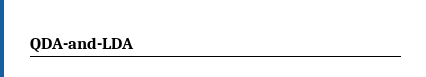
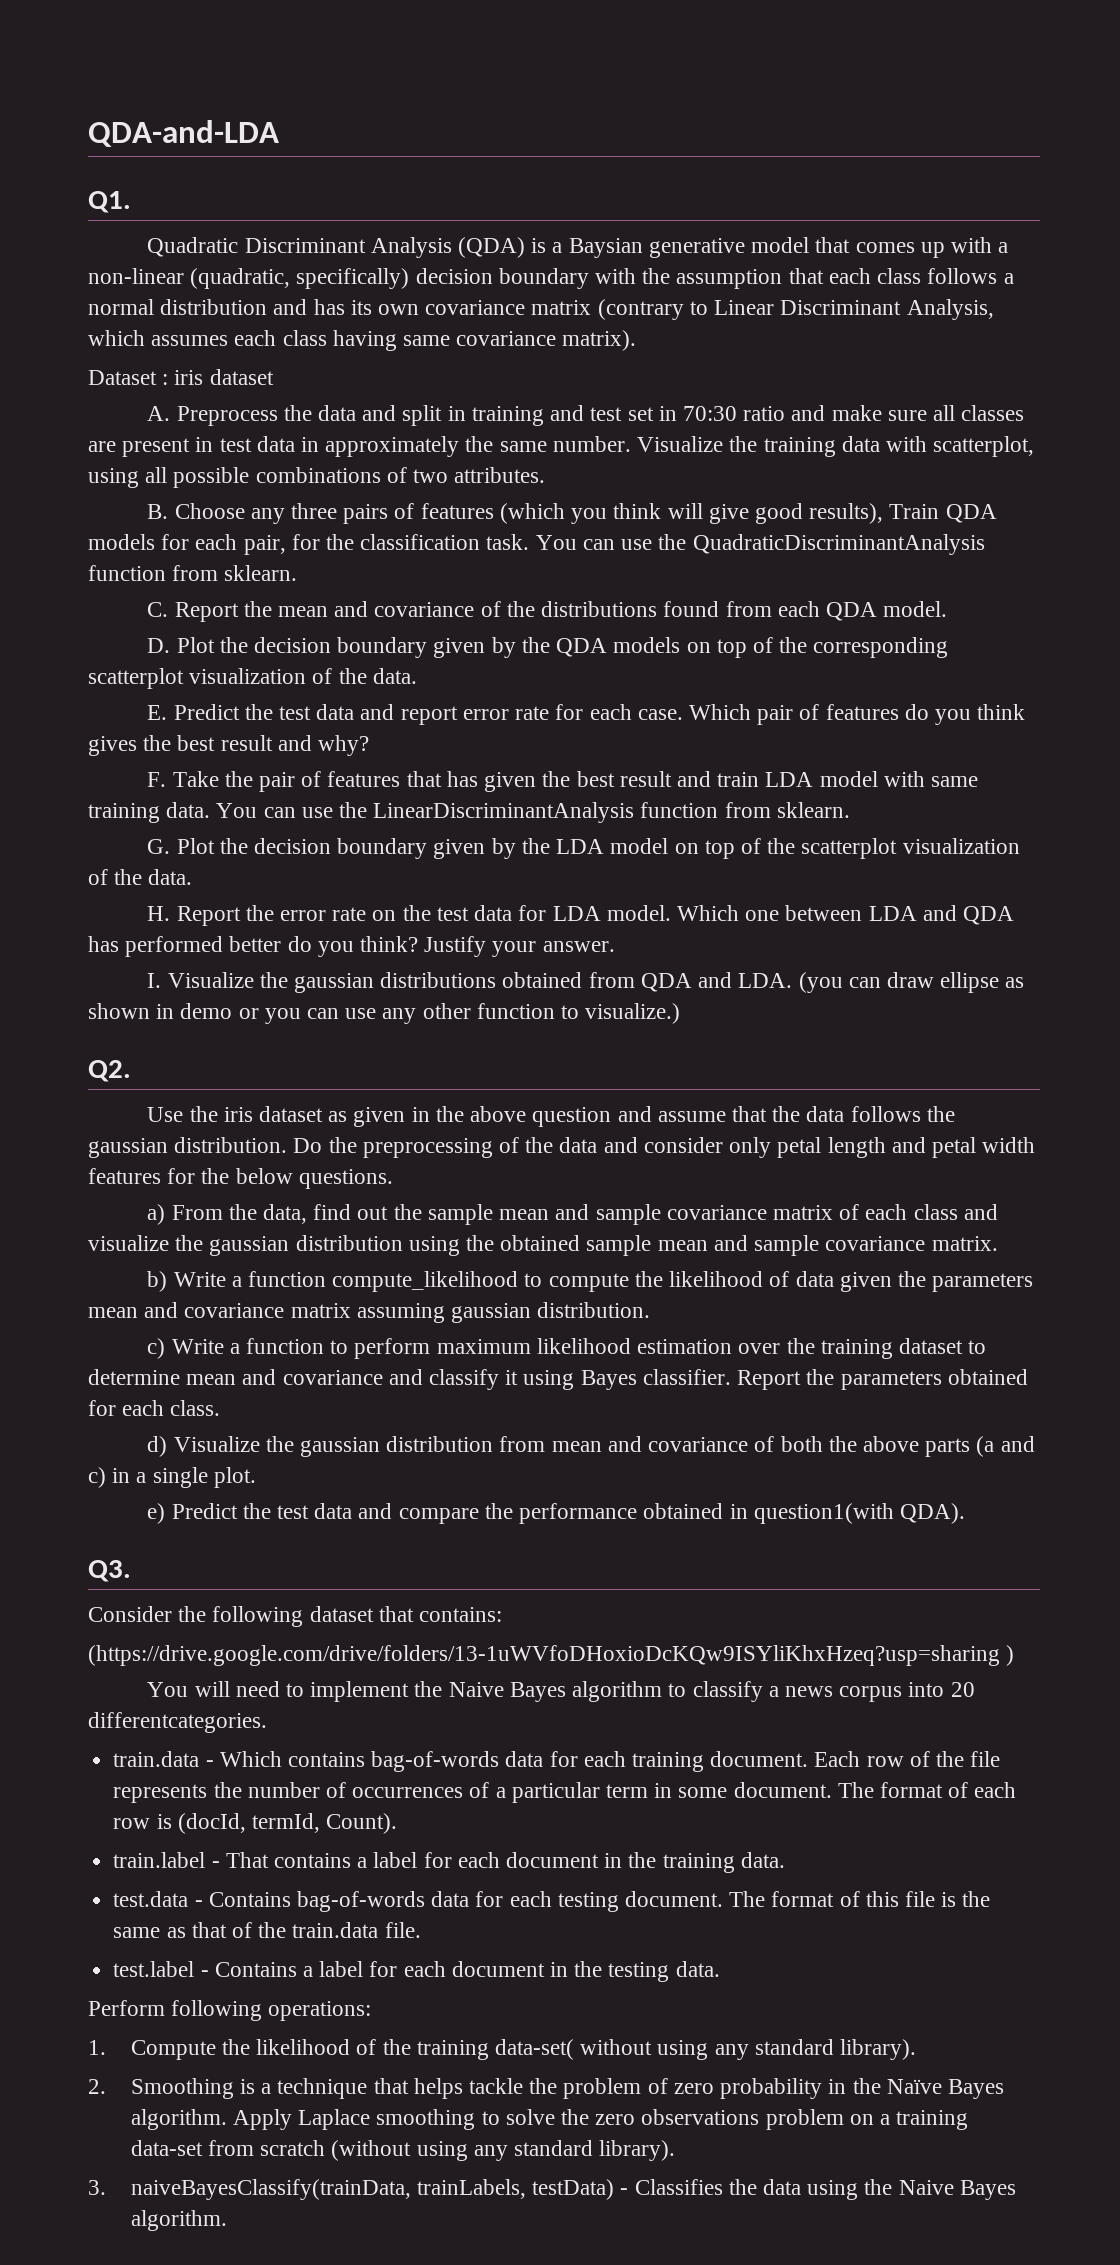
(134, 45) none -> [88,191,131,213] [147,237,1009,258] [88,268,1014,289] [88,299,994,320] [88,330,637,351] [88,369,274,385] [147,405,1025,426] [88,436,1035,457] [88,467,546,488] [147,503,997,524] [88,534,985,555] [88,565,298,581] [147,601,948,622] [147,637,949,658] [88,668,417,689] [147,704,1026,725] [88,735,370,756] [147,771,978,792] [88,802,850,823] [147,838,1020,859] [88,869,193,885] [147,905,1014,926] [88,936,615,957] [147,972,1025,993] [88,1003,681,1024] [88,1060,131,1082] [147,1106,955,1127] [88,1137,1036,1158] [88,1168,393,1189] [147,1204,998,1225] [88,1235,998,1256] [147,1271,1034,1292] [88,1302,651,1323] [147,1338,987,1359] [88,1369,1028,1390] [88,1400,221,1416] [147,1436,1035,1457] [88,1467,256,1488] [147,1503,965,1524] [88,1560,131,1582] [88,1606,503,1627] [88,1645,1015,1666] [147,1681,975,1702] [88,1712,267,1733] [113,1751,1001,1772] [113,1782,1017,1803] [113,1813,398,1834] [113,1852,785,1873] [113,1891,991,1912] [113,1922,421,1938] [113,1961,720,1982] [88,2000,372,2021] [88,2039,917,2060] [88,2078,1004,2099] [130,2109,969,2130] [130,2140,676,2161] [88,2179,1016,2200] [130,2210,227,2231] // Q1. // Quadratic Discriminant Analysis (QDA) is a Baysian generative model that comes up with a non-linear (quadratic, specifically) decision boundary with the assumption that each class follows a normal distribution and has its own covariance matrix (contrary to Linear Discriminant Analysis, which assumes each class having same covariance matrix). // Dataset : iris dataset // A. Preprocess the data and split in training and test set in 70:30 ratio and make sure all classes are present in test data in approximately the same number. Visualize the training data with scatterplot, using all possible combinations of two attributes. // B. Choose any three pairs of features (which you think will give good results), Train QDA models for each pair, for the classification task. You can use the QuadraticDiscriminantAnalysis function from sklearn. // C. Report the mean and covariance of the distributions found from each QDA model. // D. Plot the decision boundary given by the QDA models on top of the corresponding scatterplot visualization of the data. // E. Predict the test data and report error rate for each case. Which pair of features do you think gives the best result and why? // F. Take the pair of features that has given the best result and train LDA model with same training data. You can use the LinearDiscriminantAnalysis function from sklearn. // G. Plot the decision boundary given by the LDA model on top of the scatterplot visualization of the data. // H. Report the error rate on the test data for LDA model. Which one between LDA and QDA has performed better do you think? Justify your answer. // I. Visualize the gaussian distributions obtained from QDA and LDA. (you can draw ellipse as shown in demo or you can use any other function to visualize.) // Q2. // Use the iris dataset as given in the above question and assume that the data follows the gaussian distribution. Do the preprocessing of the data and consider only petal length and petal width features for the below questions. // a) From the data, find out the sample mean and sample covariance matrix of each class and visualize the gaussian distribution using the obtained sample mean and sample covariance matrix. // b) Write a function compute_likelihood to compute the likelihood of data given the parameters mean and covariance matrix assuming gaussian distribution. // c) Write a function to perform maximum likelihood estimation over the training dataset to determine mean and covariance and classify it using Bayes classifier. Report the parameters obtained for each class. // d) Visualize the gaussian distribution from mean and covariance of both the above parts (a and c) in a single plot. // e) Predict the test data and compare the performance obtained in question1(with QDA). // Q3. // Consider the following dataset that contains: // (https://drive.google.com/drive/folders/13-1uWVfoDHoxioDcKQw9ISYliKhxHzeq?usp=sharing ) // You will need to implement the Naive Bayes algorithm to classify a news corpus into 20 differentcategories. // train.data - Which contains bag-of-words data for each training document. Each row of the file represents the number of occurrences of a particular term in some document. The format of each row is (docId, termId, Count). // train.label - That contains a label for each document in the training data. // test.data - Contains bag-of-words data for each testing document. The format of this file is the same as that of the train.data file. // test.label - Contains a label for each document in the testing data. // Perform following operations: // 1. Compute the likelihood of the training data-set( without using any standard library). // 2. Smoothing is a technique that helps tackle the problem of zero probability in the Naïve Bayes algorithm. Apply Laplace smoothing to solve the zero observations problem on a training data-set from scratch (without using any standard library). // 3. naiveBayesClassify(trainData, trainLabels, testData) - Classifies the data using the Naive Bayes algorithm.

